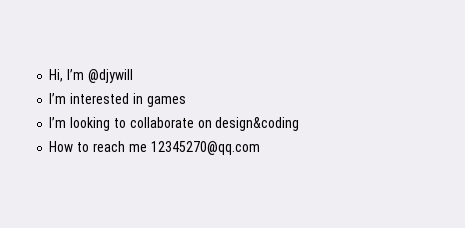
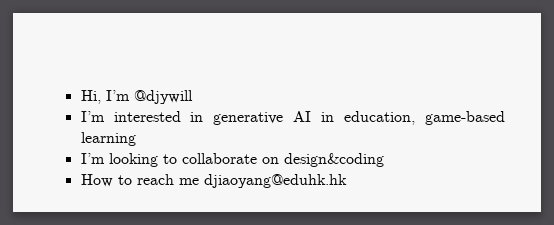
[146,96,186,107] games -> [213,111,505,125] [80,132,136,146] generative AI in education, game-based learning
[150,141,260,155] 12345270@qq.com -> [203,174,347,188] djiaoyang@eduhk.hk

